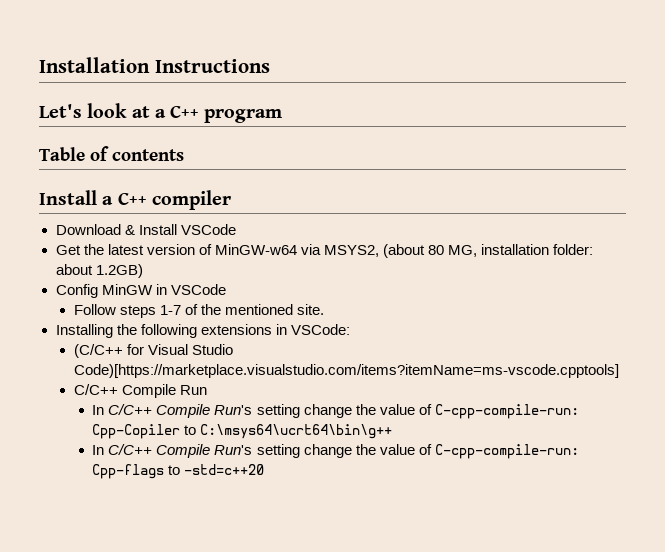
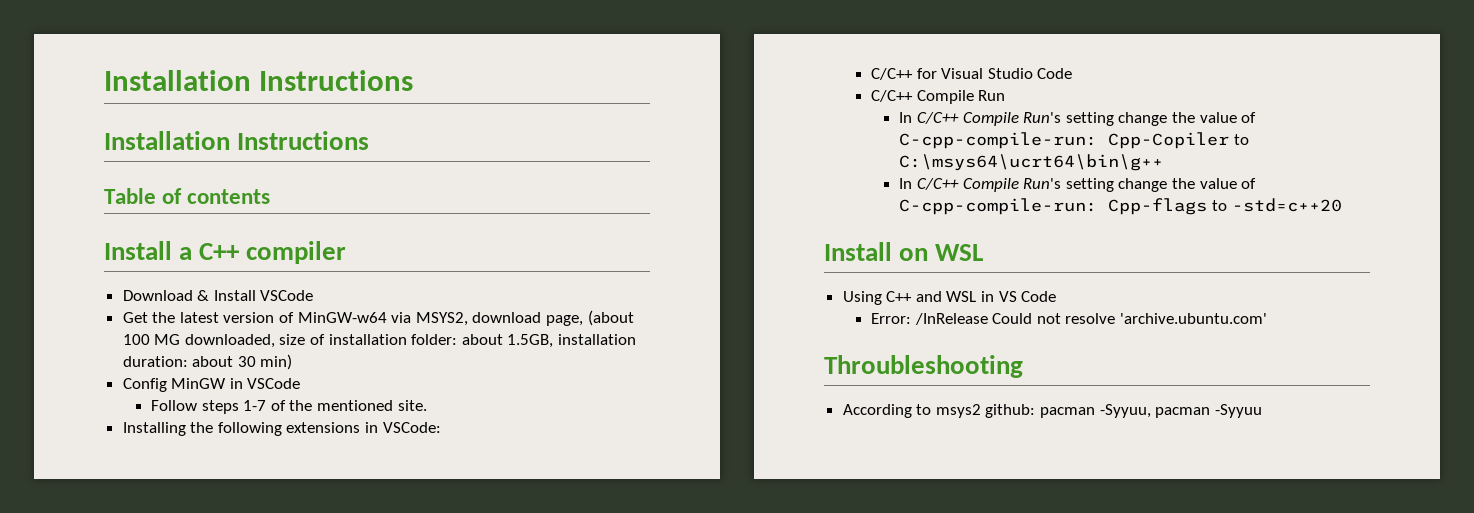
[39,57,270,73] [39,103,283,123] Installation Instructions // Let's look at a C++ program -> [104,70,414,91] [104,131,370,150] Installation Instructions // Installation Instructions
[382,244,594,258] [55,264,143,278] (about 80 MG, installation folder: about 1.2GB) -> [472,310,634,326] [122,334,637,348] [122,354,293,370] download page, (about 100 MG downloaded, size of installation folder: about 1.5GB, installation duration: about 30 min)
[73,344,123,358] (C/C++ -> [871,68,914,80] C/C++
[73,364,619,378] Code)[https://marketplace.visualstudio.com/items?itemName=ms-vscode.cpptools] -> [1037,68,1073,79] Code
(265, 469) none -> [824,242,984,261] [842,291,1057,305] [871,313,1268,325] [824,355,1023,378] [842,404,1262,418] // Install on WSL // Using C++ and WSL in VS Code // Error: /InRelease Could not resolve 'archive.ubuntu.com' // Throubleshooting // According to msys2 github: pacman -Syyuu, pacman -Syyuu

